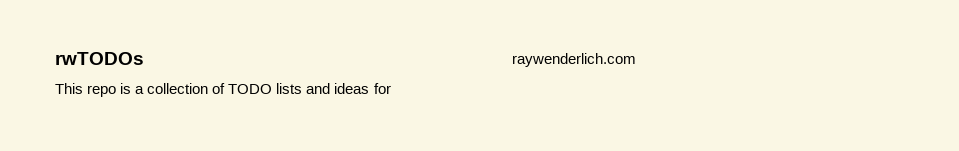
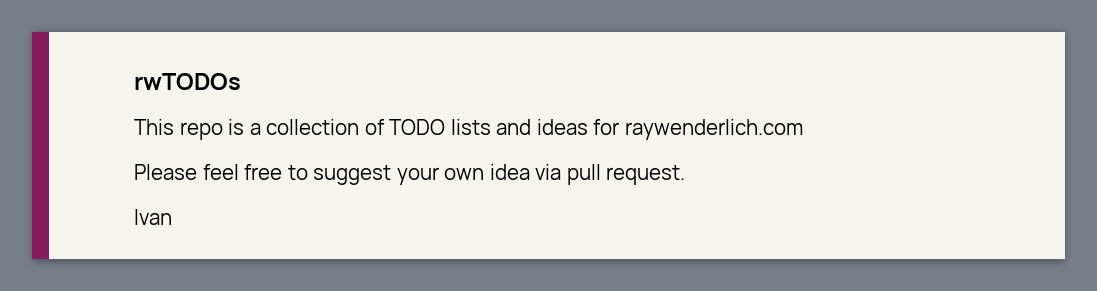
(636, 60) none -> [134,164,686,185] [134,209,172,225] // Please feel free to suggest your own idea via pull request. // Ivan

